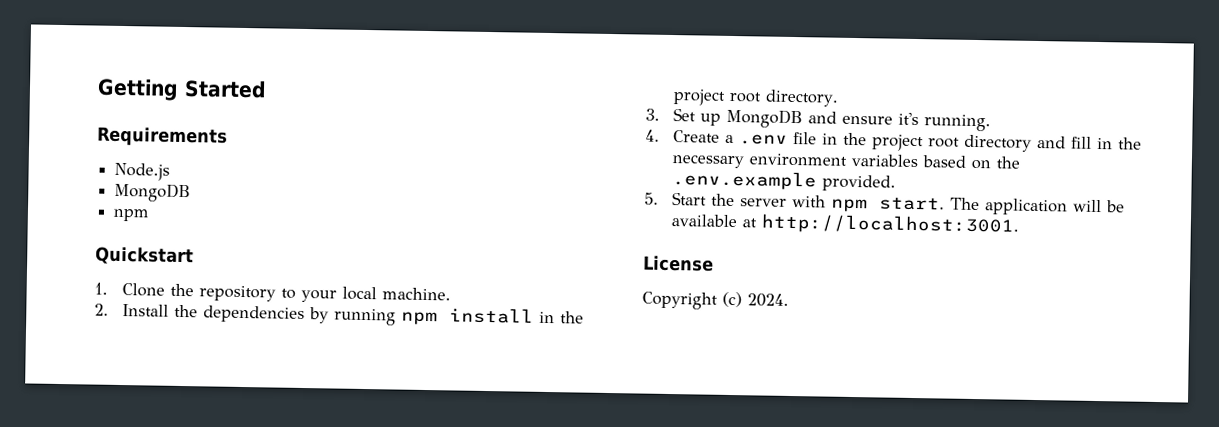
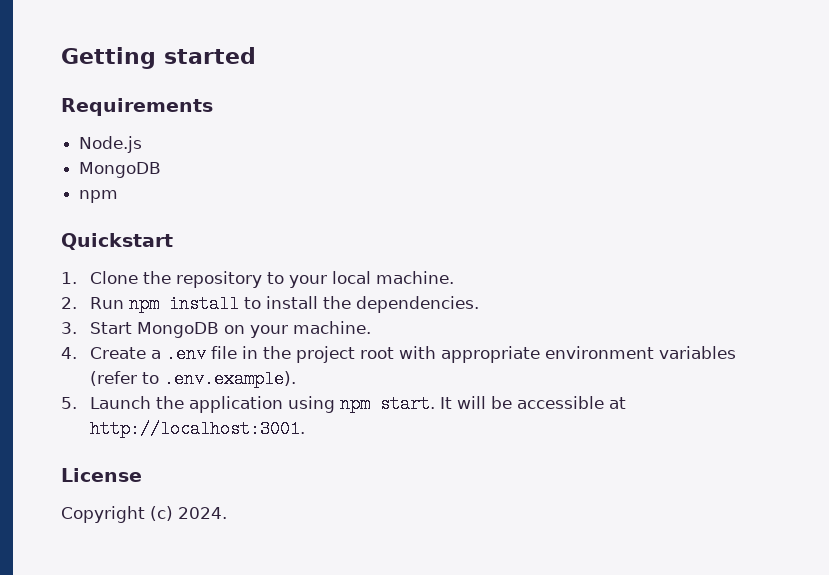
[184,80,267,99] Started -> [164,47,256,64] started
[121,304,584,326] [672,89,839,107] [645,108,991,132] Install the dependencies by running npm install in the project root directory. // 3. Set up MongoDB and ensure it's running. -> [89,295,479,313] [61,321,371,338] Run npm install to install the dependencies. // 3. Start MongoDB on your machine.
[963,134,1142,152] [671,153,1020,170] [671,170,896,192] [644,192,1068,216] directory and fill in the necessary environment variables based on the .env.example provided. // 5. Start the server with npm start. The application -> [398,346,736,363] [89,370,296,388] [61,395,452,413] with appropriate environment variables (refer to .env.example). // 5. Launch the application using npm start. It
[670,214,737,228] available -> [516,396,604,409] accessible

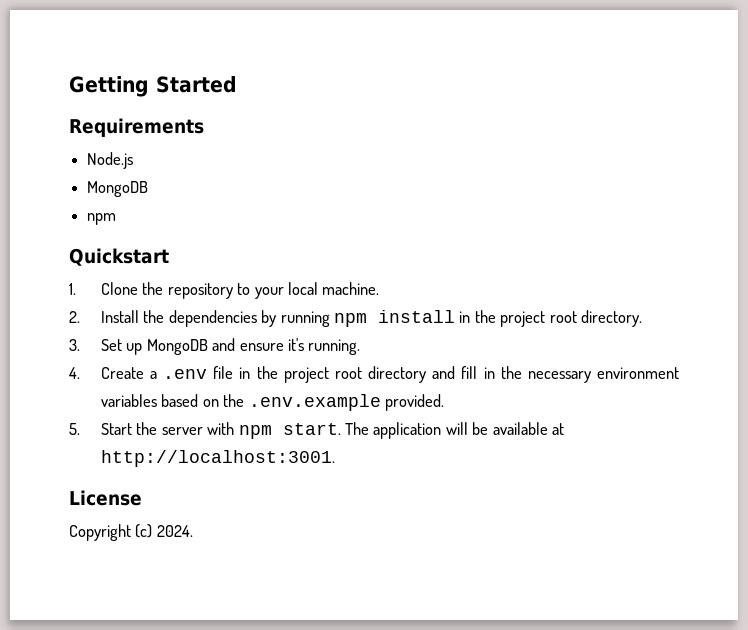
[164,47,256,64] started -> [156,76,237,93] Started
[89,295,479,313] [61,321,371,338] Run npm install to install the dependencies. // 3. Start MongoDB on your machine. -> [100,310,643,327] [69,338,361,355] Install the dependencies by running npm install in the project root directory. // 3. Set up MongoDB and ensure it's running.
[398,346,736,363] [89,370,296,388] [61,395,452,413] with appropriate environment variables (refer to .env.example). // 5. Launch the application using npm start. It -> [368,366,679,383] [100,394,445,411] [69,422,442,439] directory and fill in the necessary environment variables based on the .env.example provided. // 5. Start the server with npm start. The application
[516,396,604,409] accessible -> [492,422,548,435] available

